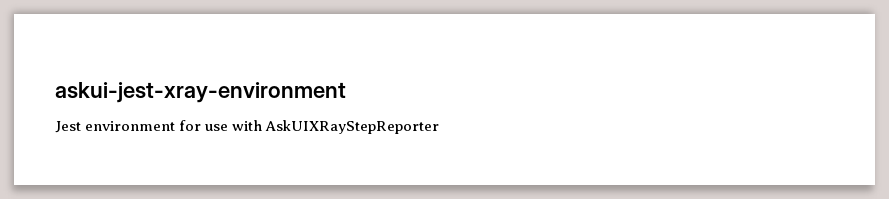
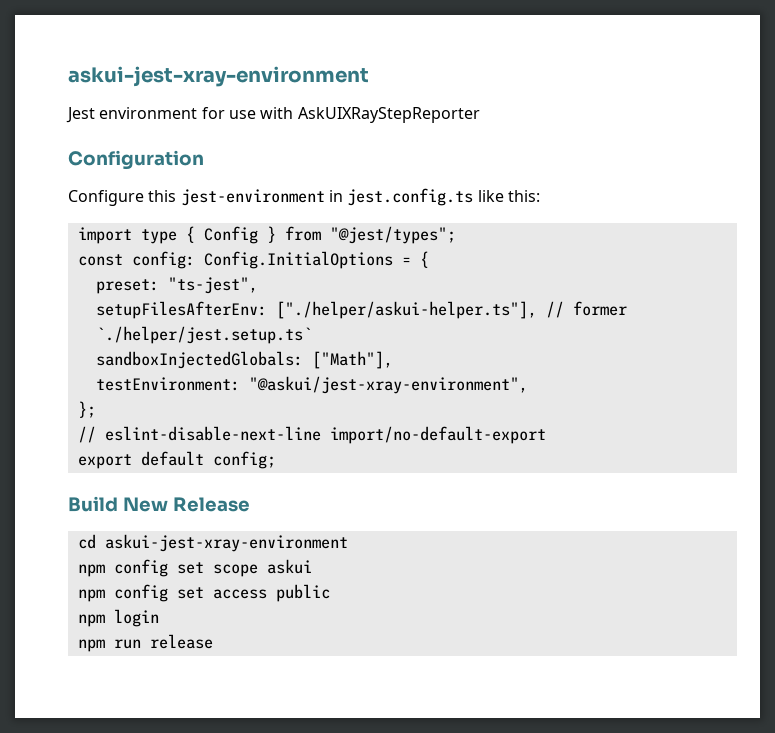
(440, 127) none -> [68,150,204,170] [68,188,540,206] [77,226,456,244] [77,251,429,269] [95,277,258,294] [95,301,627,319] [95,326,312,344] [95,351,393,369] [95,376,528,394] [77,401,96,418] [77,426,546,444] [77,451,276,469] [68,496,250,512] [77,534,348,552] [77,559,312,577] [77,584,330,602] [77,609,159,627] [77,634,213,652] // Configuration // Configure this jest-environment in jest.config.ts like this: // import type { Config } from "@jest/types"; // const config: Config.InitialOptions = { // preset: "ts-jest", // setupFilesAfterEnv: ["./helper/askui-helper.ts"], // former `./helper/jest.setup.ts` // sandboxInjectedGlobals: ["Math"], // testEnvironment: "@askui/jest-xray-environment", // }; // // eslint-disable-next-line import/no-default-export // export default config; // Build New Release // cd askui-jest-xray-environment // npm config set scope askui // npm config set access public // npm login // npm run release

